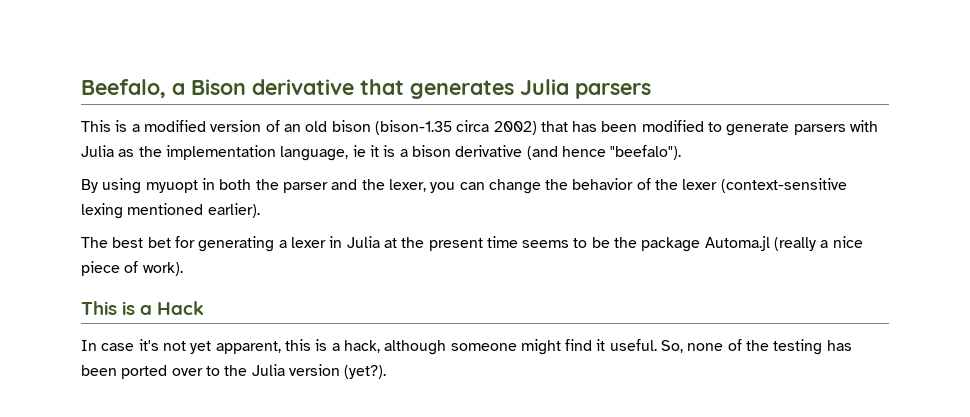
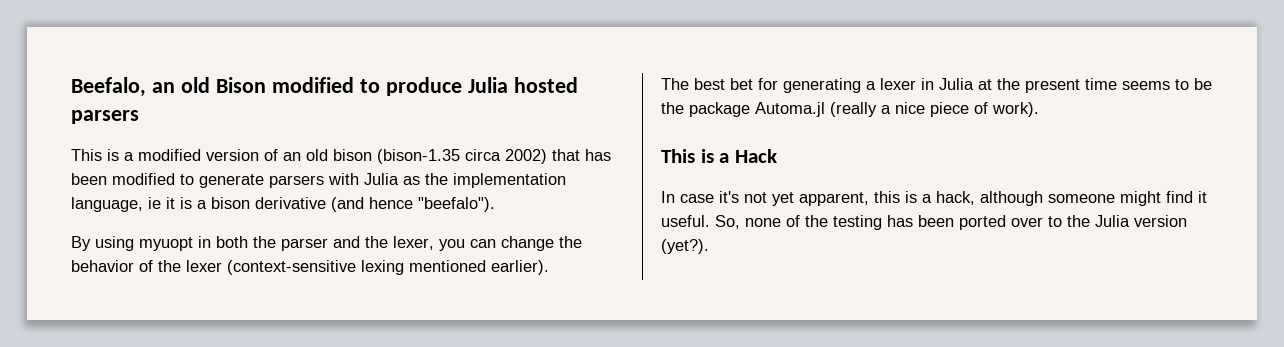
[172,79,569,99] a Bison derivative that generates Julia -> [151,77,578,96] an old Bison modified to produce Julia hosted

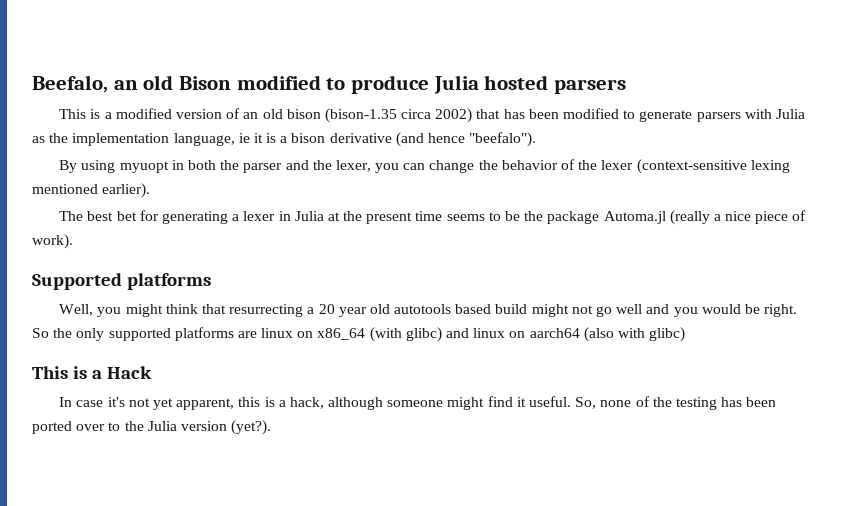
(1039, 109) none -> [32,273,211,290] [59,304,798,317] [32,327,686,342] // Supported platforms // Well, you might think that resurrecting a 20 year old autotools based build might not go well and you would be right. So the only supported platforms are linux on x86_64 (with glibc) and linux on aarch64 (also with glibc)

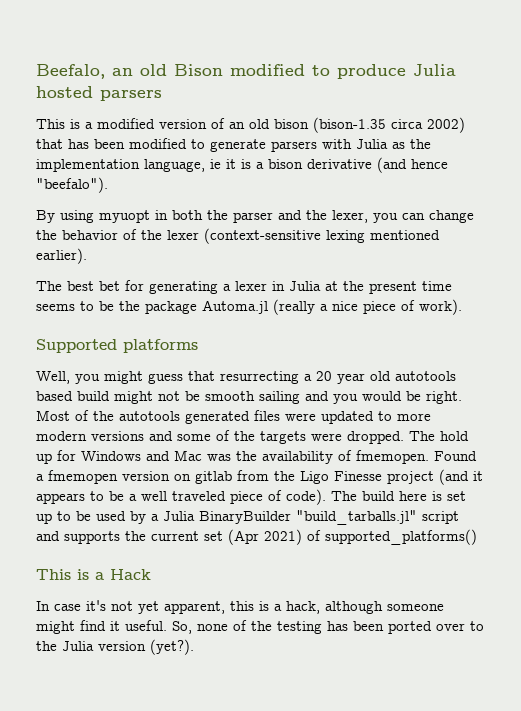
[165,304,198,314] think -> [148,373,183,384] guess
[595,304,643,317] go well -> [185,391,300,404] be smooth sailing
[32,327,686,342] So the only supported platforms are linux on x86_64 (with glibc) and linux on aarch64 (also with glibc) -> [36,410,431,424] [36,430,469,444] [36,450,477,464] [36,469,483,485] [36,489,466,505] [36,510,459,525] [36,529,477,545] Most of the autotools generated files were updated to more modern versions and some of the targets were dropped. The hold up for Windows and Mac was the availability of fmemopen. Found a fmemopen version on gitlab from the Ligo Finesse project (and it appears to be a well traveled piece of code). The build here is set up to be used by a Julia BinaryBuilder "build_tarballs.jl" script and supports the current set (Apr 2021) of supported_platforms()

